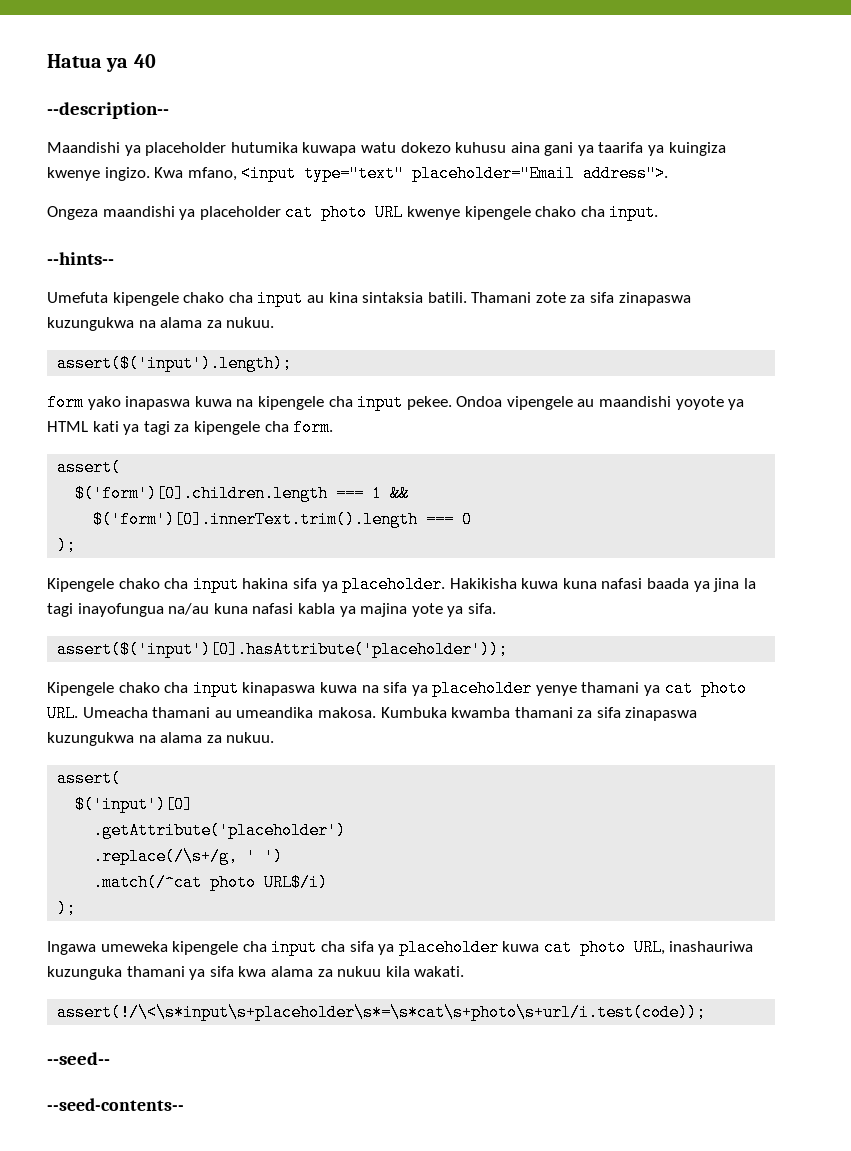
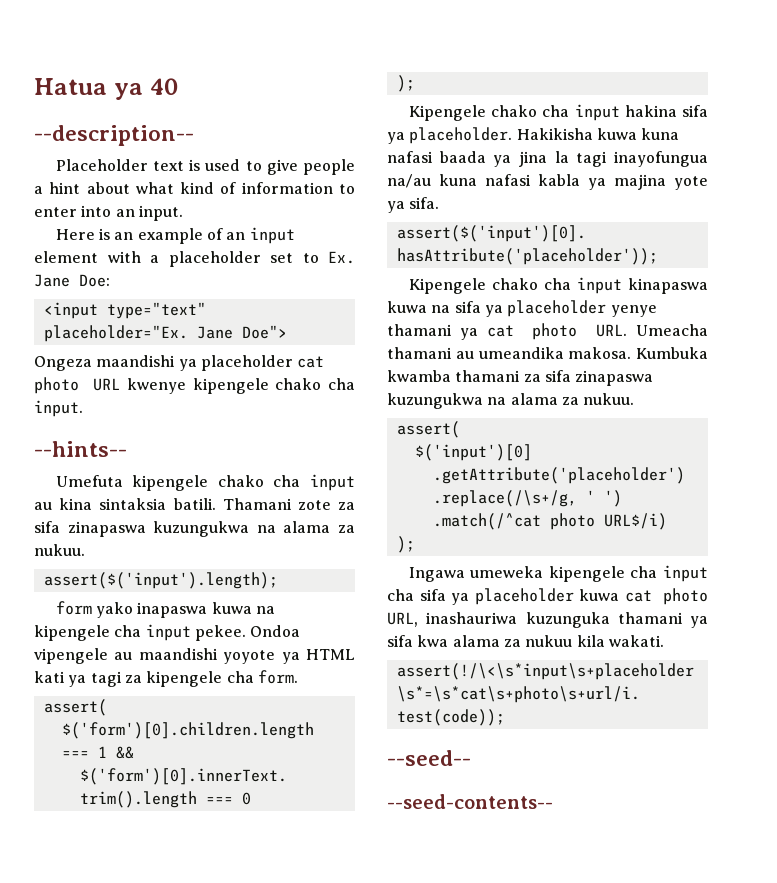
[47,142,726,156] [47,165,669,182] Maandishi ya placeholder hutumika kuwapa watu dokezo kuhusu aina gani ya taarifa ya kuingiza kwenye ingizo. Kwa mfano, <input type="text" placeholder="Email address">. -> [55,159,355,175] [34,182,355,194] [34,205,183,221] [55,227,295,244] [34,251,355,267] [34,274,110,287] [43,302,206,319] [43,325,287,342] Placeholder text is used to give people a hint about what kind of information to enter into an input. // Here is an example of an input element with a placeholder set to Ex. Jane Doe: // <input type="text" placeholder="Ex. Jane Doe">

